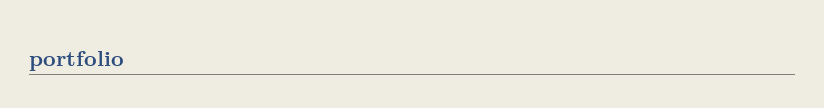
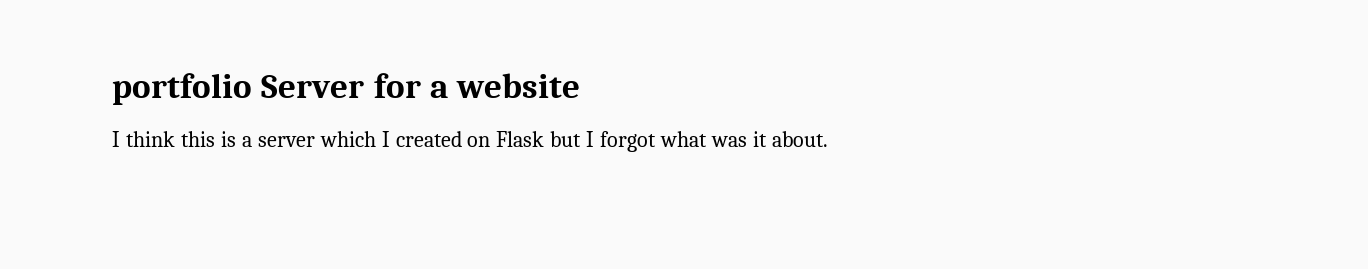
(124, 61) none -> [261,73,581,98] [112,131,828,152] Server for a website // I think this is a server which I created on Flask but I forgot what was it about.

